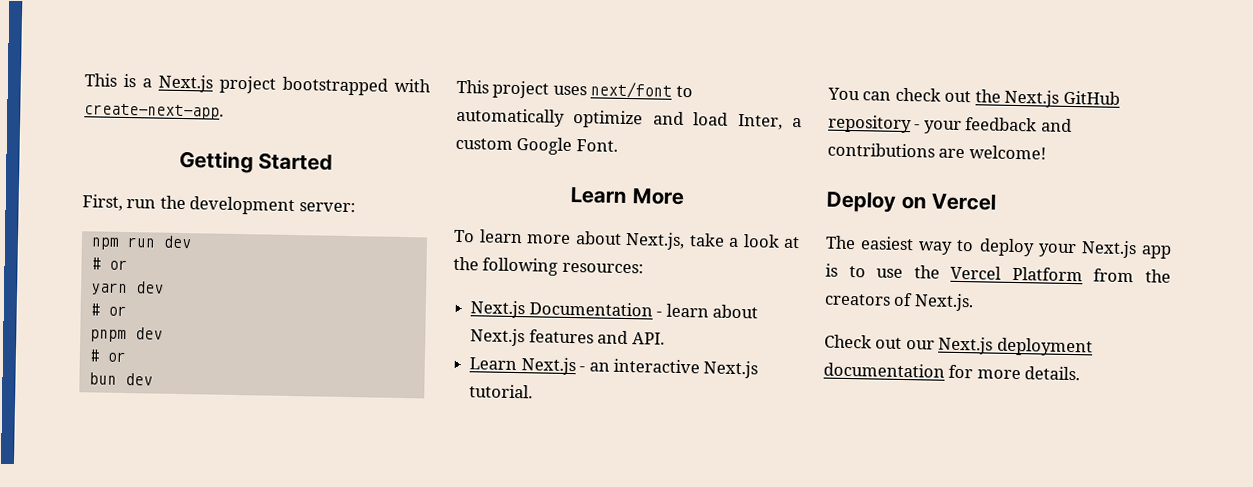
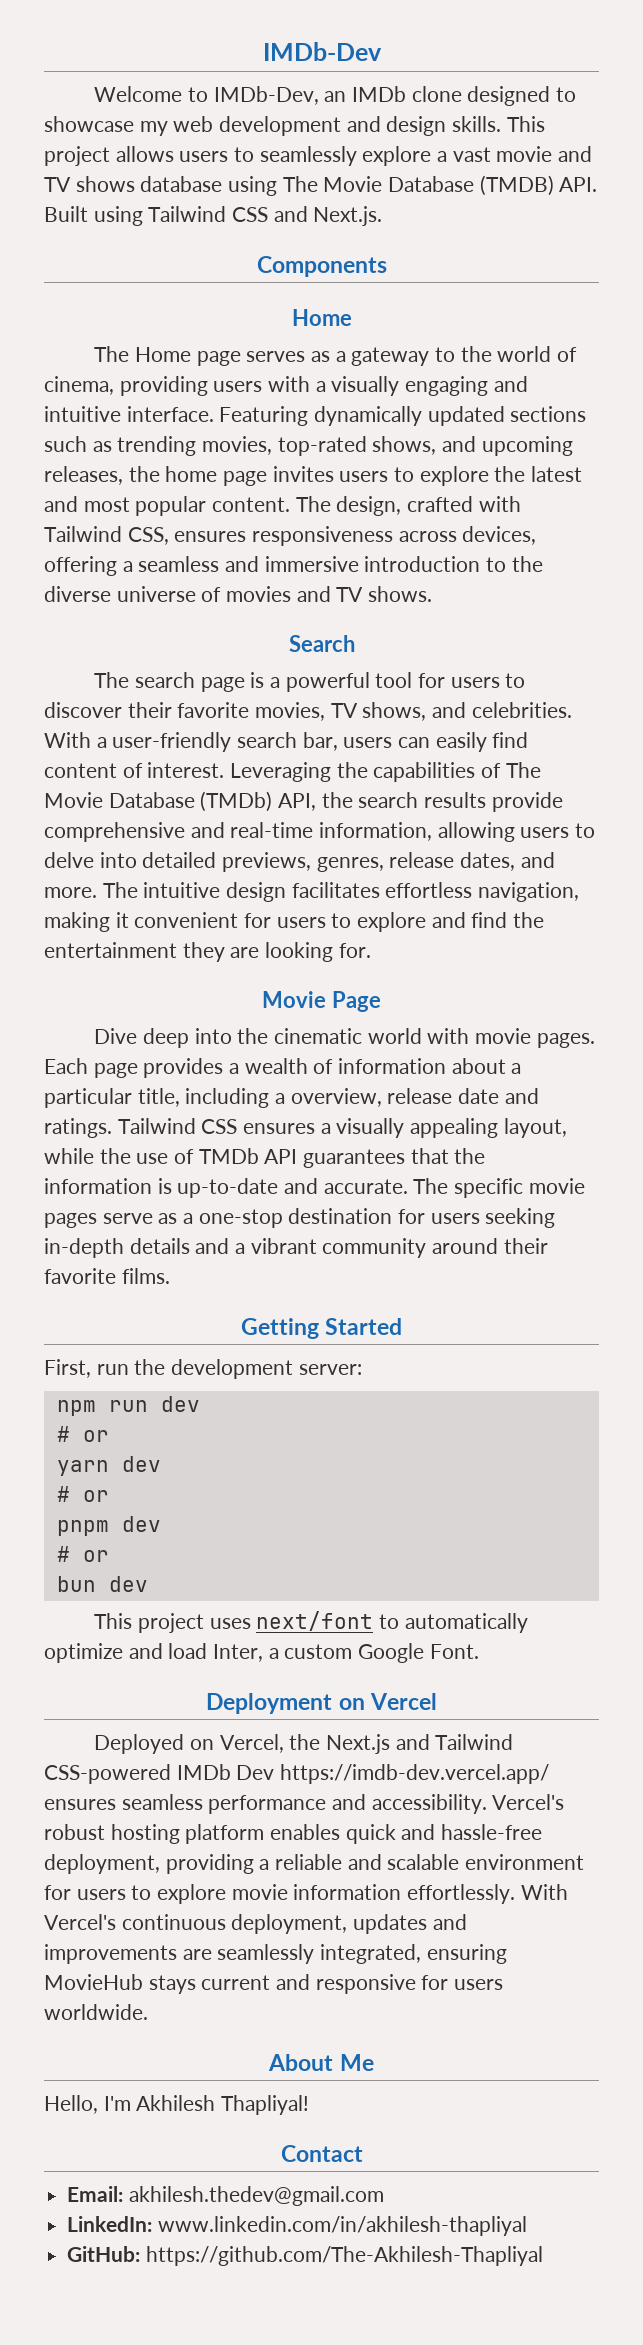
[84,73,431,96] [84,103,224,120] This is a Next.js project bootstrapped with create-next-app. -> [262,42,382,61] [94,86,576,106] [44,116,545,136] [44,146,593,166] [44,175,598,196] [44,206,383,226] [256,256,387,277] [291,309,352,326] [94,346,577,366] [44,376,528,396] [44,406,587,426] [44,436,573,456] [44,466,583,486] [44,496,521,516] [44,526,537,546] [44,556,543,576] [44,586,433,602] [288,635,355,652] [94,672,526,692] [44,702,572,721] [44,732,529,752] [44,762,541,782] [44,791,563,812] [44,822,596,842] [44,852,555,872] [44,882,580,902] [44,912,545,932] [44,942,371,962] [262,991,381,1012] [94,1028,595,1048] [44,1058,522,1078] [44,1088,539,1108] [44,1118,567,1138] [44,1148,486,1168] [44,1178,585,1198] [44,1208,556,1228] [44,1238,548,1258] [44,1268,170,1284] IMDb-Dev // Welcome to IMDb-Dev, an IMDb clone designed to showcase my web development and design skills. This project allows users to seamlessly explore a vast movie and TV shows database using The Movie Database (TMDB) API. Built using Tailwind CSS and Next.js. // Components // Home // The Home page serves as a gateway to the world of cinema, providing users with a visually engaging and intuitive interface. Featuring dynamically updated sections such as trending movies, top-rated shows, and upcoming releases, the home page invites users to explore the latest and most popular content. The design, crafted with Tailwind CSS, ensures responsiveness across devices, offering a seamless and immersive introduction to the diverse universe of movies and TV shows. // Search // The search page is a powerful tool for users to discover their favorite movies, TV shows, and celebrities. With a user-friendly search bar, users can easily find content of interest. Leveraging the capabilities of The Movie Database (TMDb) API, the search results provide comprehensive and real-time information, allowing users to delve into detailed previews, genres, release dates, and more. The intuitive design facilitates effortless navigation, making it convenient for users to explore and find the entertainment they are looking for. // Movie Page // Dive deep into the cinematic world with movie pages. Each page provides a wealth of information about a particular title, including a overview, release date and ratings. Tailwind CSS ensures a visually appealing layout, while the use of TMDb API guarantees that the information is up-to-date and accurate. The specific movie pages serve as a one-stop destination for users seeking in-depth details and a vibrant community around their favorite films.
[570,186,684,206] [454,229,800,251] [453,256,644,276] [470,300,758,319] [470,328,665,347] [469,357,759,379] [469,384,534,399] [827,87,1120,108] [828,114,1072,134] [827,142,1046,160] [826,191,997,213] [825,235,1172,259] [825,263,1171,283] [824,292,974,312] [824,334,1093,357] [823,362,1081,381] Learn More // To learn more about Next.js, take a look at the following resources: // Next.js Documentation - learn about Next.js features and API. // Learn Next.js - an interactive Next.js tutorial. // You can check out the Next.js GitHub repository - your feedback and contributions are welcome! // Deploy on Vercel // The easiest way to deploy your Next.js app is to use the Vercel Platform from the creators of Next.js. // Check out our Next.js deployment documentation for more details. -> [206,1693,437,1714] [94,1734,514,1754] [44,1764,550,1784] [44,1794,565,1814] [44,1824,543,1844] [44,1854,585,1874] [44,1884,568,1904] [44,1914,467,1934] [44,1944,507,1964] [44,1974,504,1994] [44,2004,148,2020] [268,2054,374,2071] [44,2095,310,2115] [280,2145,363,2162] [67,2186,384,2206] [67,2216,527,2236] [67,2246,543,2266] Deployment on Vercel // Deployed on Vercel, the Next.js and Tailwind CSS-powered IMDb Dev https://imdb-dev.vercel.app/ ensures seamless performance and accessibility. Vercel's robust hosting platform enables quick and hassle-free deployment, providing a reliable and scalable environment for users to explore movie information effortlessly. With Vercel's continuous deployment, updates and improvements are seamlessly integrated, ensuring MovieHub stays current and responsive for users worldwide. // About Me // Hello, I'm Akhilesh Thapliyal! // Contact // Email: akhilesh.thedev@gmail.com // LinkedIn: www.linkedin.com/in/akhilesh-thapliyal // GitHub: https://github.com/The-Akhilesh-Thapliyal

